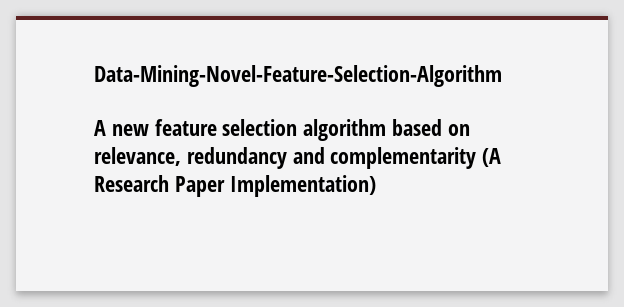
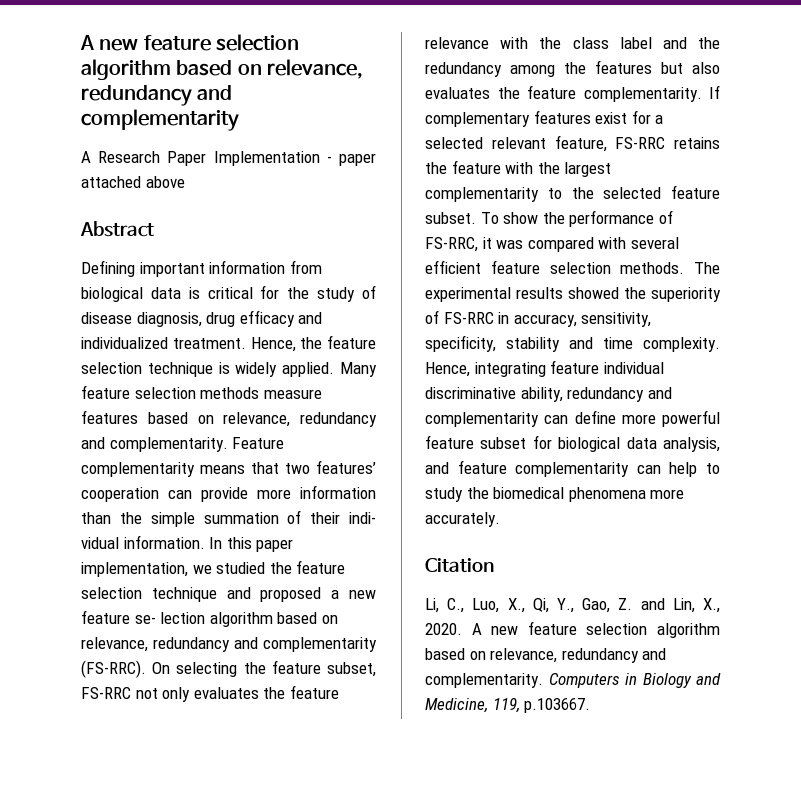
[94,65,502,87] Data-Mining-Novel-Feature-Selection-Algorithm // -> (80, 42) none
[482,148,502,167] (A -> [81,151,91,163] // A
[229,175,376,197] Implementation) -> [213,151,376,166] [81,176,185,188] [80,221,154,237] [81,260,322,277] [81,285,376,302] [81,310,323,327] [81,335,376,352] [81,362,378,377] [81,385,322,399] [81,410,377,427] [81,437,285,452] [81,460,376,477] [81,485,376,502] [81,510,376,527] [81,535,294,552] [81,560,346,577] [81,587,377,602] [81,610,338,627] [81,637,377,652] [81,660,376,678] [81,685,339,702] [425,37,720,49] [425,60,720,77] [425,85,720,102] [425,110,664,127] [425,135,720,152] [425,160,612,177] [425,185,720,202] [425,210,673,227] [425,237,679,252] [425,260,720,274] [425,287,721,302] [425,310,652,327] [425,335,720,352] [425,360,664,377] [425,387,672,402] [425,410,720,427] [425,435,720,452] [425,460,720,477] [425,487,685,502] [425,512,500,527] [425,558,494,572] [425,598,720,613] [425,621,720,638] [425,648,667,663] [425,673,721,688] [425,698,591,713] Implementation - paper attached above // Abstract // Defining important information from biological data is critical for the study of disease diagnosis, drug efficacy and individualized treatment. Hence, the feature selection technique is widely applied. Many feature selection methods measure features based on relevance, redundancy and complementarity. Feature complementarity means that two features’ cooperation can provide more information than the simple summation of their indi- vidual information. In this paper implementation, we studied the feature selection technique and proposed a new feature se- lection algorithm based on relevance, redundancy and complementarity (FS-RRC). On selecting the feature subset, FS-RRC not only evaluates the feature relevance with the class label and the redundancy among the features but also evaluates the feature complementarity. If complementary features exist for a selected relevant feature, FS-RRC retains the feature with the largest complementarity to the selected feature subset. To show the performance of FS-RRC, it was compared with several efficient feature selection methods. The experimental results showed the superiority of FS-RRC in accuracy, sensitivity, specificity, stability and time complexity. Hence, integrating feature individual discriminative ability, redundancy and complementarity can define more powerful feature subset for biological data analysis, and feature complementarity can help to study the biomedical phenomena more accurately. // Citation // Li, C., Luo, X., Qi, Y., Gao, Z. and Lin, X., 2020. A new feature selection algorithm based on relevance, redundancy and complementarity. Computers in Biology and Medicine, 119, p.103667.

